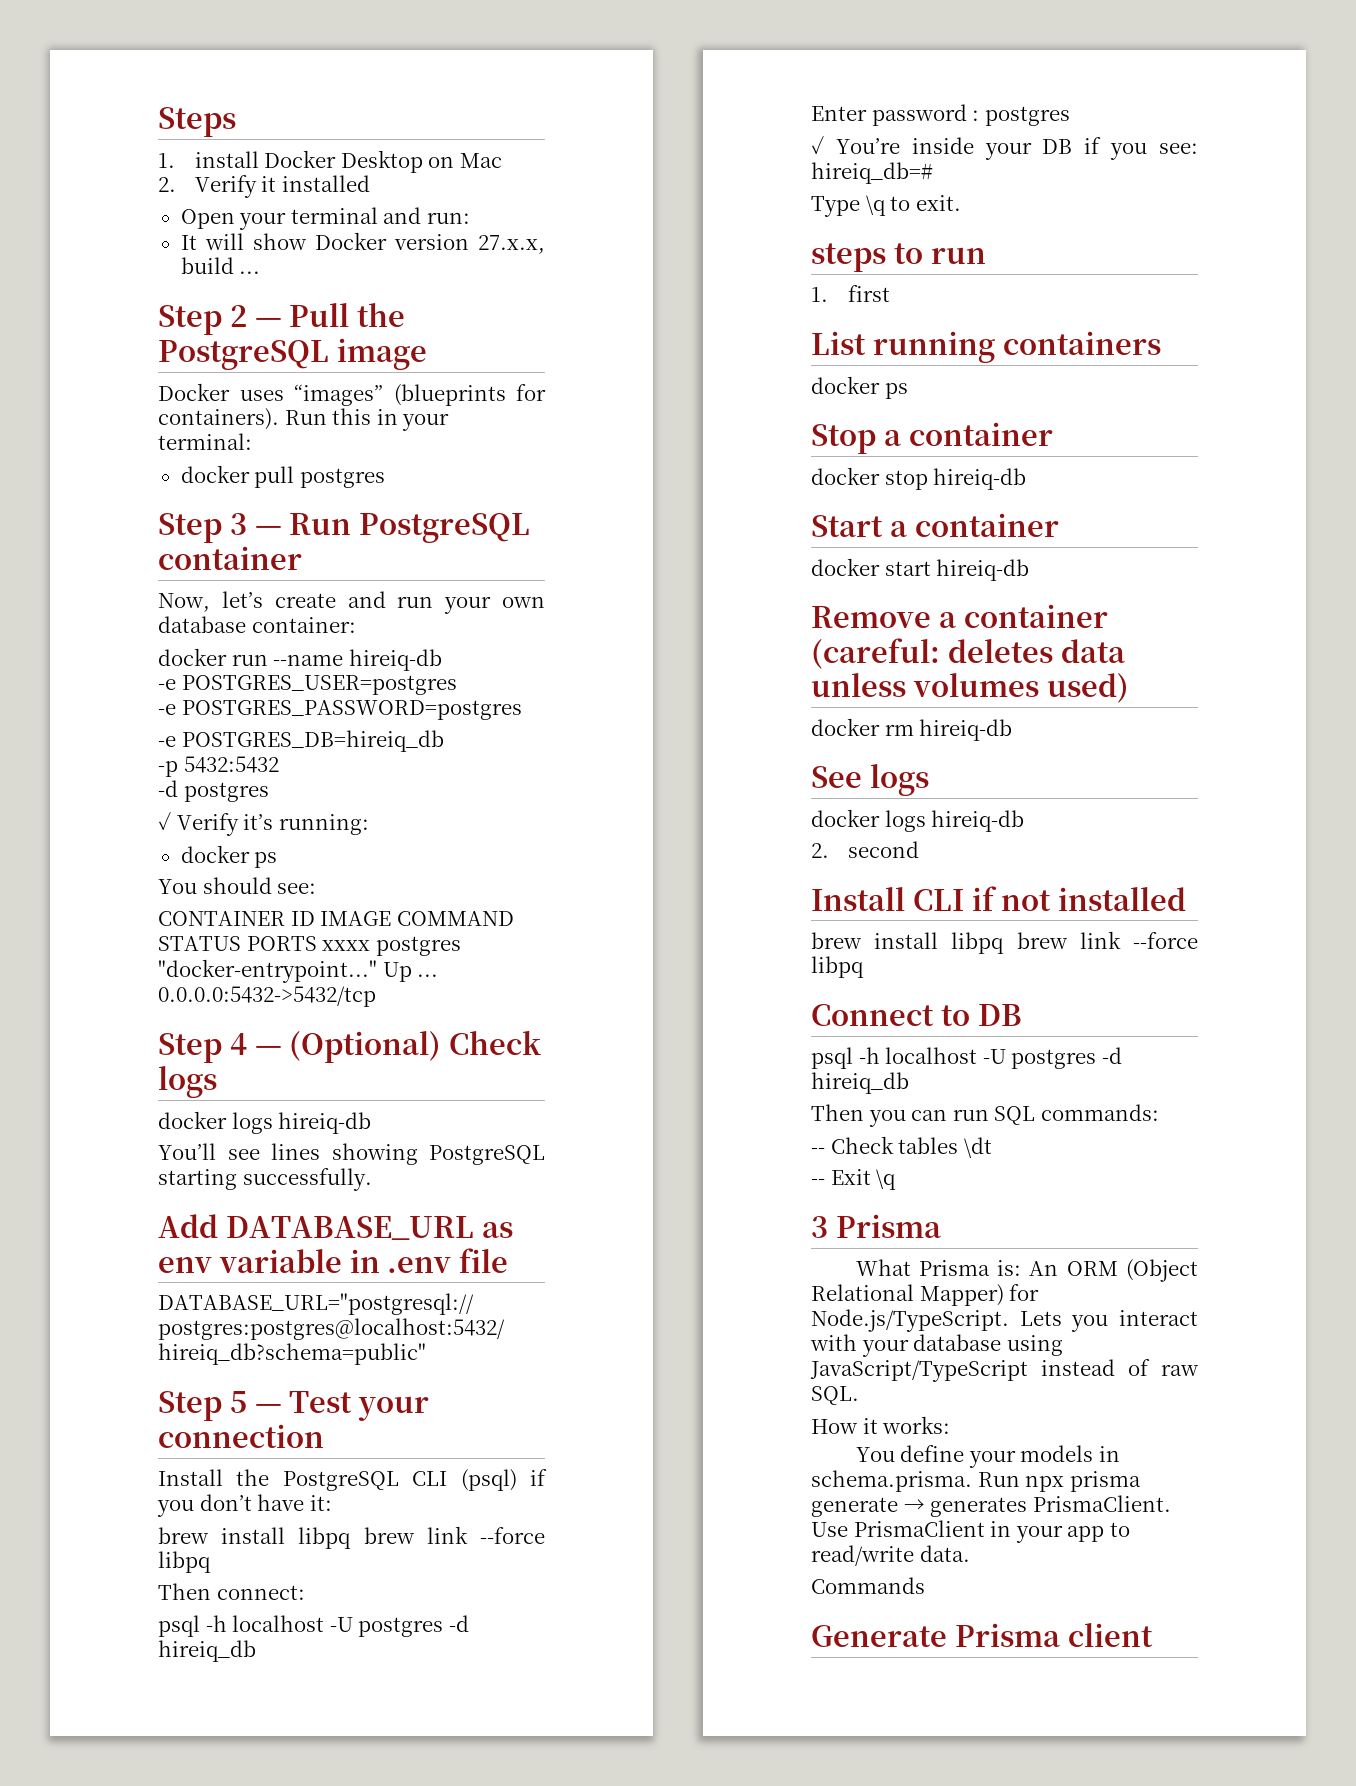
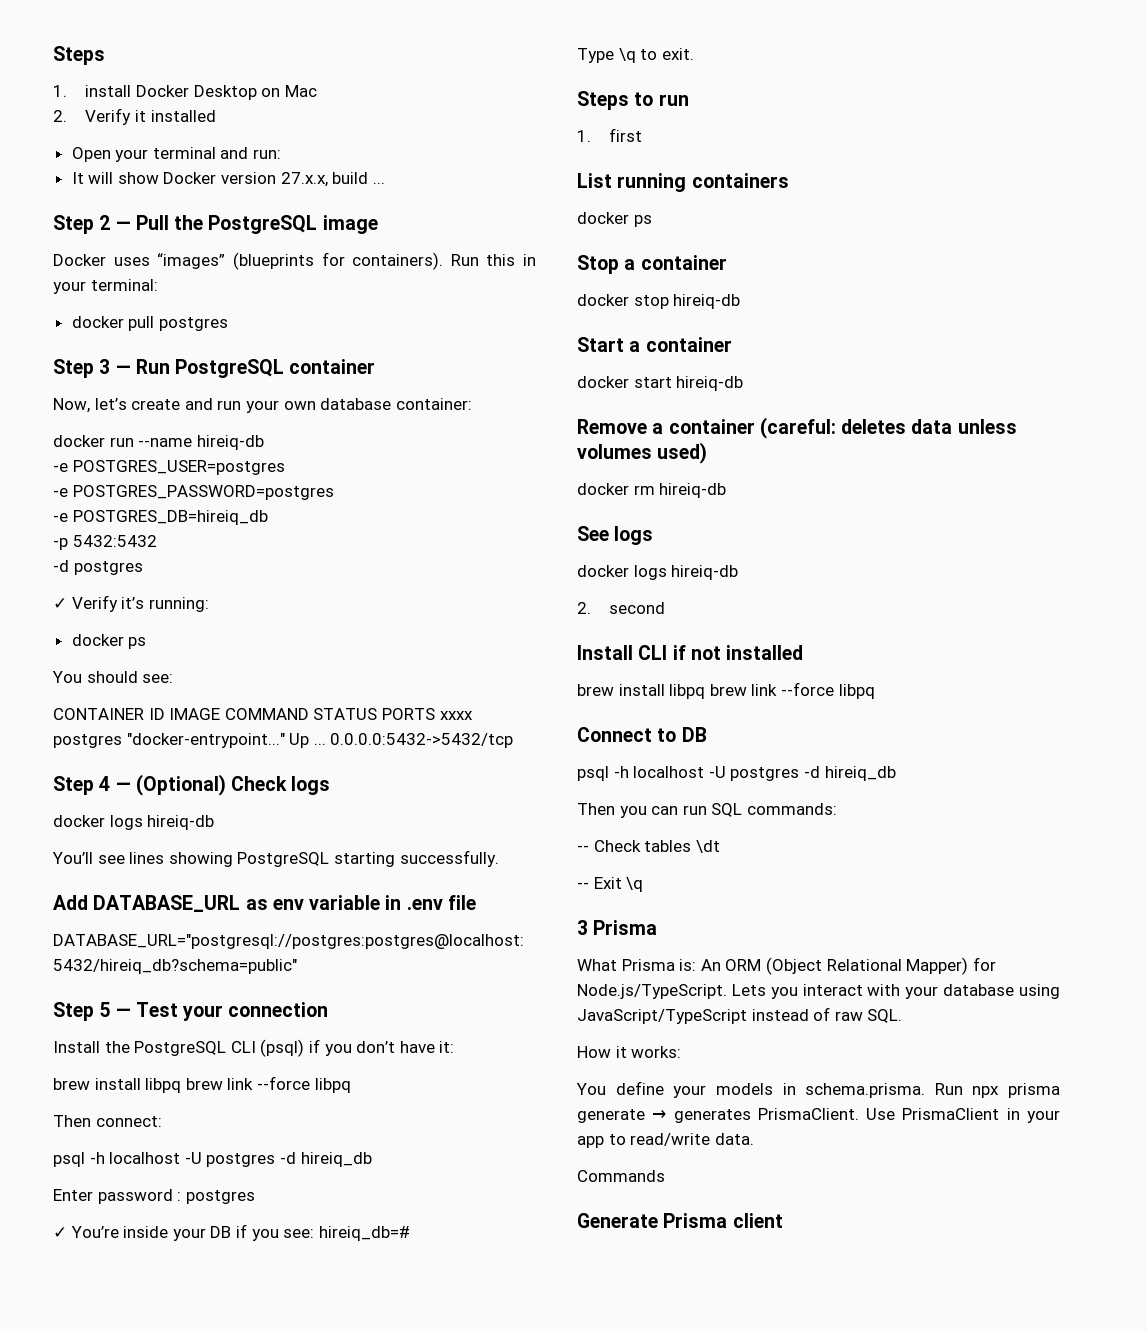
[811,243,886,272] steps -> [577,91,629,110] Steps

